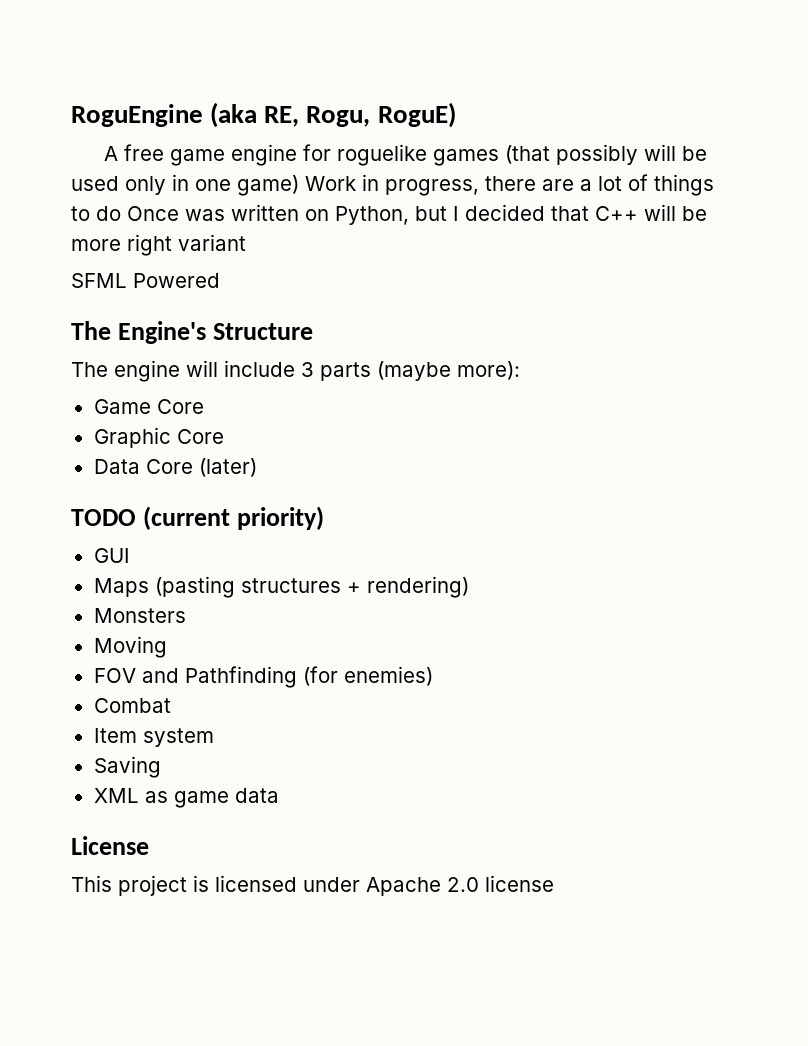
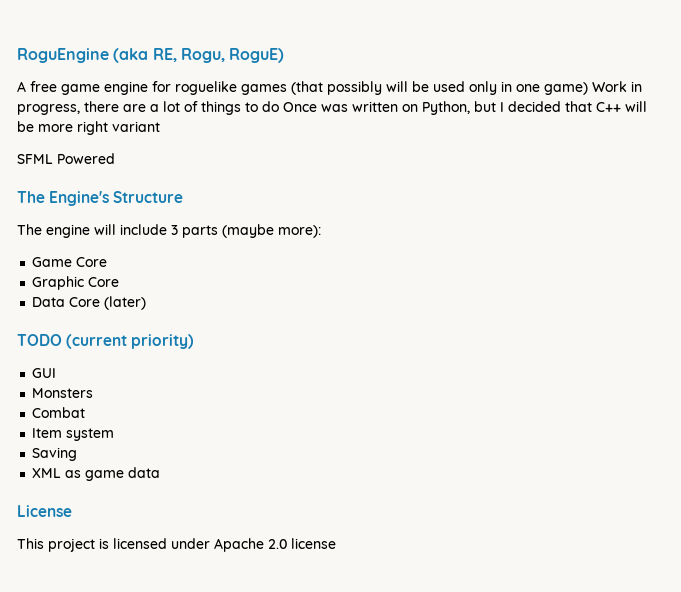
[93,576,469,598] [93,608,186,623] [93,636,167,658] [93,666,433,688] Maps (pasting structures + rendering) // Monsters // Moving // FOV and Pathfinding (for enemies) -> [32,388,94,398] Monsters

